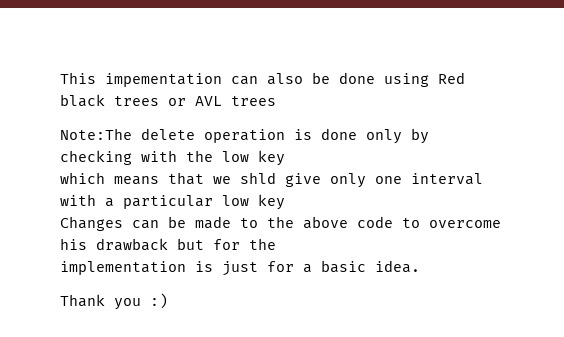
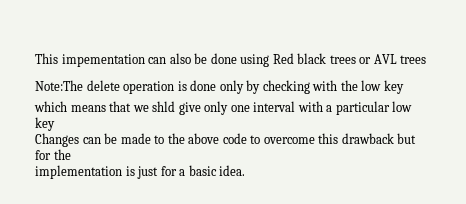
[60,238,87,250] his -> [318,133,339,144] this
[60,293,168,310] // Thank you :) -> (246, 170) none

